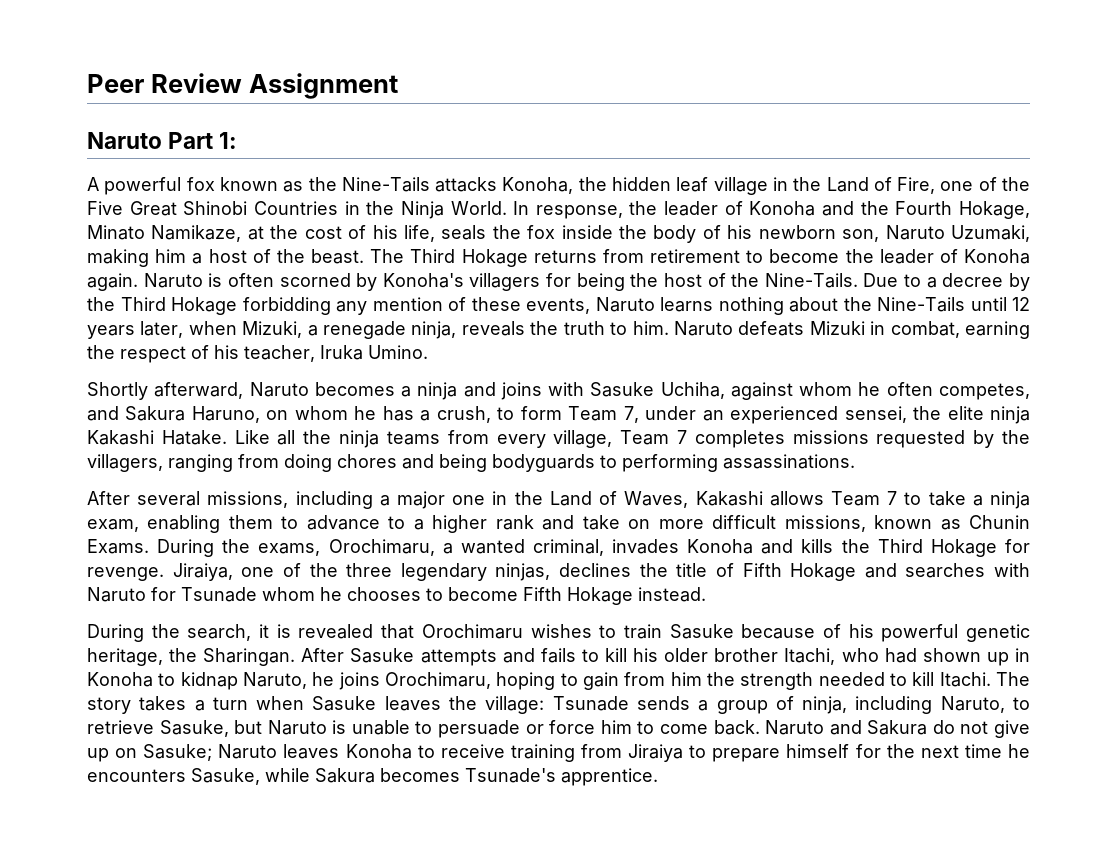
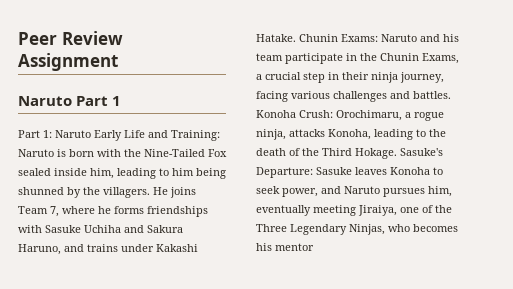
(214, 140) none -> [112,96,122,106] [18,130,40,138] 1 // Part
[87,177,1030,195] [87,201,1030,219] [87,225,1031,243] [87,249,1030,267] [87,273,1031,291] [87,297,1030,315] [87,321,1030,339] [87,345,428,363] [87,382,1030,400] [87,406,1031,424] [87,430,1030,448] [87,454,855,472] [87,491,1030,509] [87,515,1031,533] [87,539,1030,557] [87,563,1030,581] [87,587,706,605] [87,624,1030,642] [87,648,1030,666] [87,672,1031,690] [87,696,1030,714] [87,720,1030,738] [87,744,1030,762] [87,768,658,786] // A powerful fox known as the Nine-Tails attacks Konoha, the hidden leaf village in the Land of Fire, one of the Five Great Shinobi Countries in the Ninja World. In response, the leader of Konoha and the Fourth Hokage, Minato Namikaze, at the cost of his life, seals the fox inside the body of his newborn son, Naruto Uzumaki, making him a host of the beast. The Third Hokage returns from retirement to become the leader of Konoha again. Naruto is often scorned by Konoha's villagers for being the host of the Nine-Tails. Due to a decree by the Third Hokage forbidding any mention of these events, Naruto learns nothing about the Nine-Tails until 12 years later, when Mizuki, a renegade ninja, reveals the truth to him. Naruto defeats Mizuki in combat, earning the respect of his teacher, Iruka Umino. // Shortly afterward, Naruto becomes a ninja and joins with Sasuke Uchiha, against whom he often competes, and Sakura Haruno, on whom he has a crush, to form Team 7, under an experienced sensei, the elite ninja Kakashi Hatake. Like all the ninja teams from every village, Team 7 completes missions requested by the villagers, ranging from doing chores and being bodyguards to performing assassinations. // After several missions, including a major one in the Land of Waves, Kakashi allows Team 7 to take a ninja exam, enabling them to advance to a higher rank and take on more difficult missions, known as Chunin Exams. During the exams, Orochimaru, a wanted criminal, invades Konoha and kills the Third Hokage for revenge. Jiraiya, one of the three legendary ninjas, declines the title of Fifth Hokage and searches with Naruto for Tsunade whom he chooses to become Fifth Hokage instead. // During the search, it is revealed that Orochimaru wishes to train Sasuke because of his powerful genetic heritage, the Sharingan. After Sasuke attempts and fails to kill his older brother Itachi, who had shown up in Konoha to kidnap Naruto, he joins Orochimaru, hoping to gain from him the strength needed to kill Itachi. The story takes a turn when Sasuke leaves the village: Tsunade sends a group of ninja, including Naruto, to retrieve Sasuke, but Naruto is unable to persuade or force him to come back. Naruto and Sakura do not give up on Sasuke; Naruto leaves Konoha to receive training from Jiraiya to prepare himself for the next time he encounters Sasuke, while Sakura becomes Tsunade's apprentice. -> [55,130,220,141] [18,149,227,157] [18,168,226,179] [18,187,196,198] [18,206,208,217] [18,225,183,233] [18,244,198,255] [256,34,459,42] [256,53,459,64] [256,72,444,83] [256,91,451,102] [256,110,444,121] [256,129,446,140] [256,148,443,159] [256,167,443,178] [256,186,452,197] [256,205,452,216] [256,224,458,235] [256,243,314,251] Naruto Early Life and Training: Naruto is born with the Nine-Tailed Fox sealed inside him, leading to him being shunned by the villagers. He joins Team 7, where he forms friendships with Sasuke Uchiha and Sakura Haruno, and trains under Kakashi Hatake. Chunin Exams: Naruto and his team participate in the Chunin Exams, a crucial step in their ninja journey, facing various challenges and battles. Konoha Crush: Orochimaru, a rogue ninja, attacks Konoha, leading to the death of the Third Hokage. Sasuke's Departure: Sasuke leaves Konoha to seek power, and Naruto pursues him, eventually meeting Jiraiya, one of the Three Legendary Ninjas, who becomes his mentor

